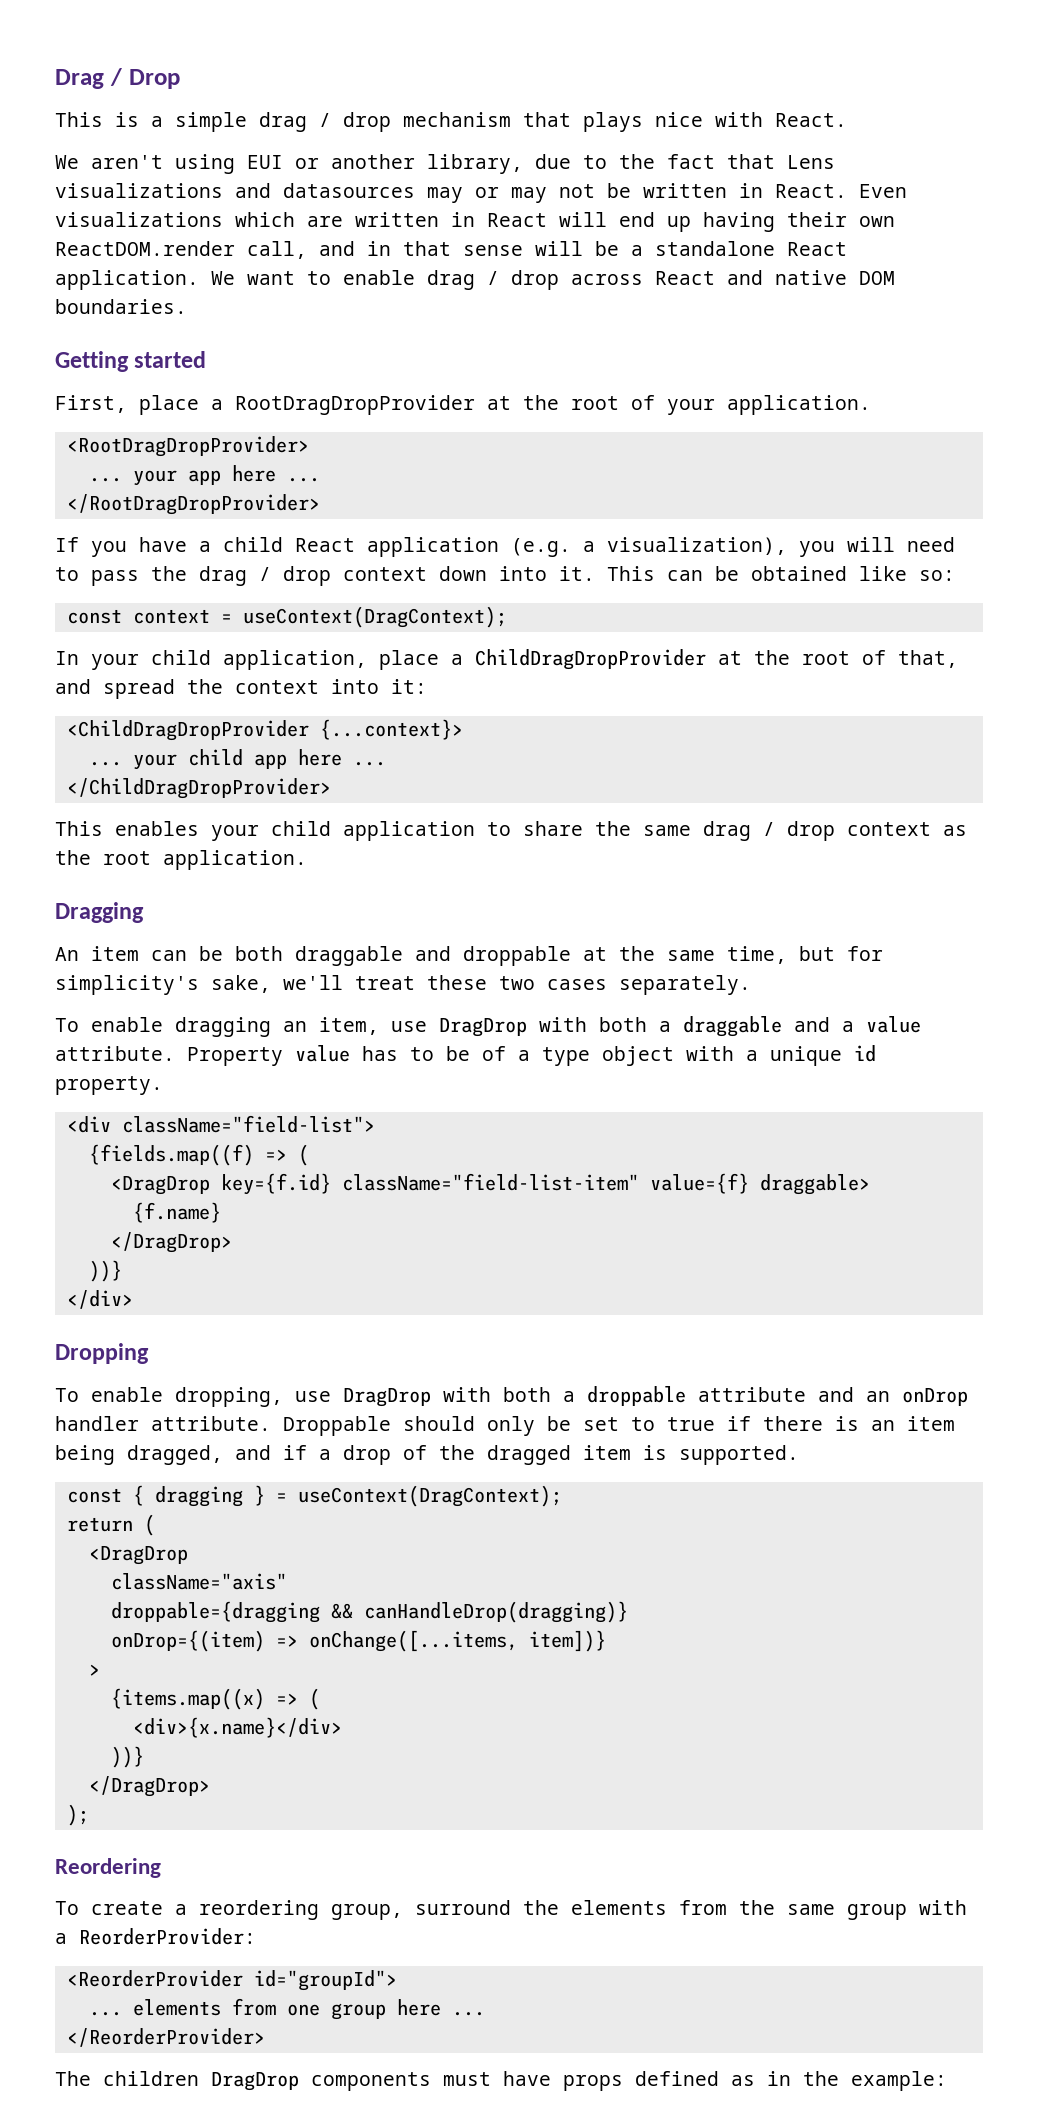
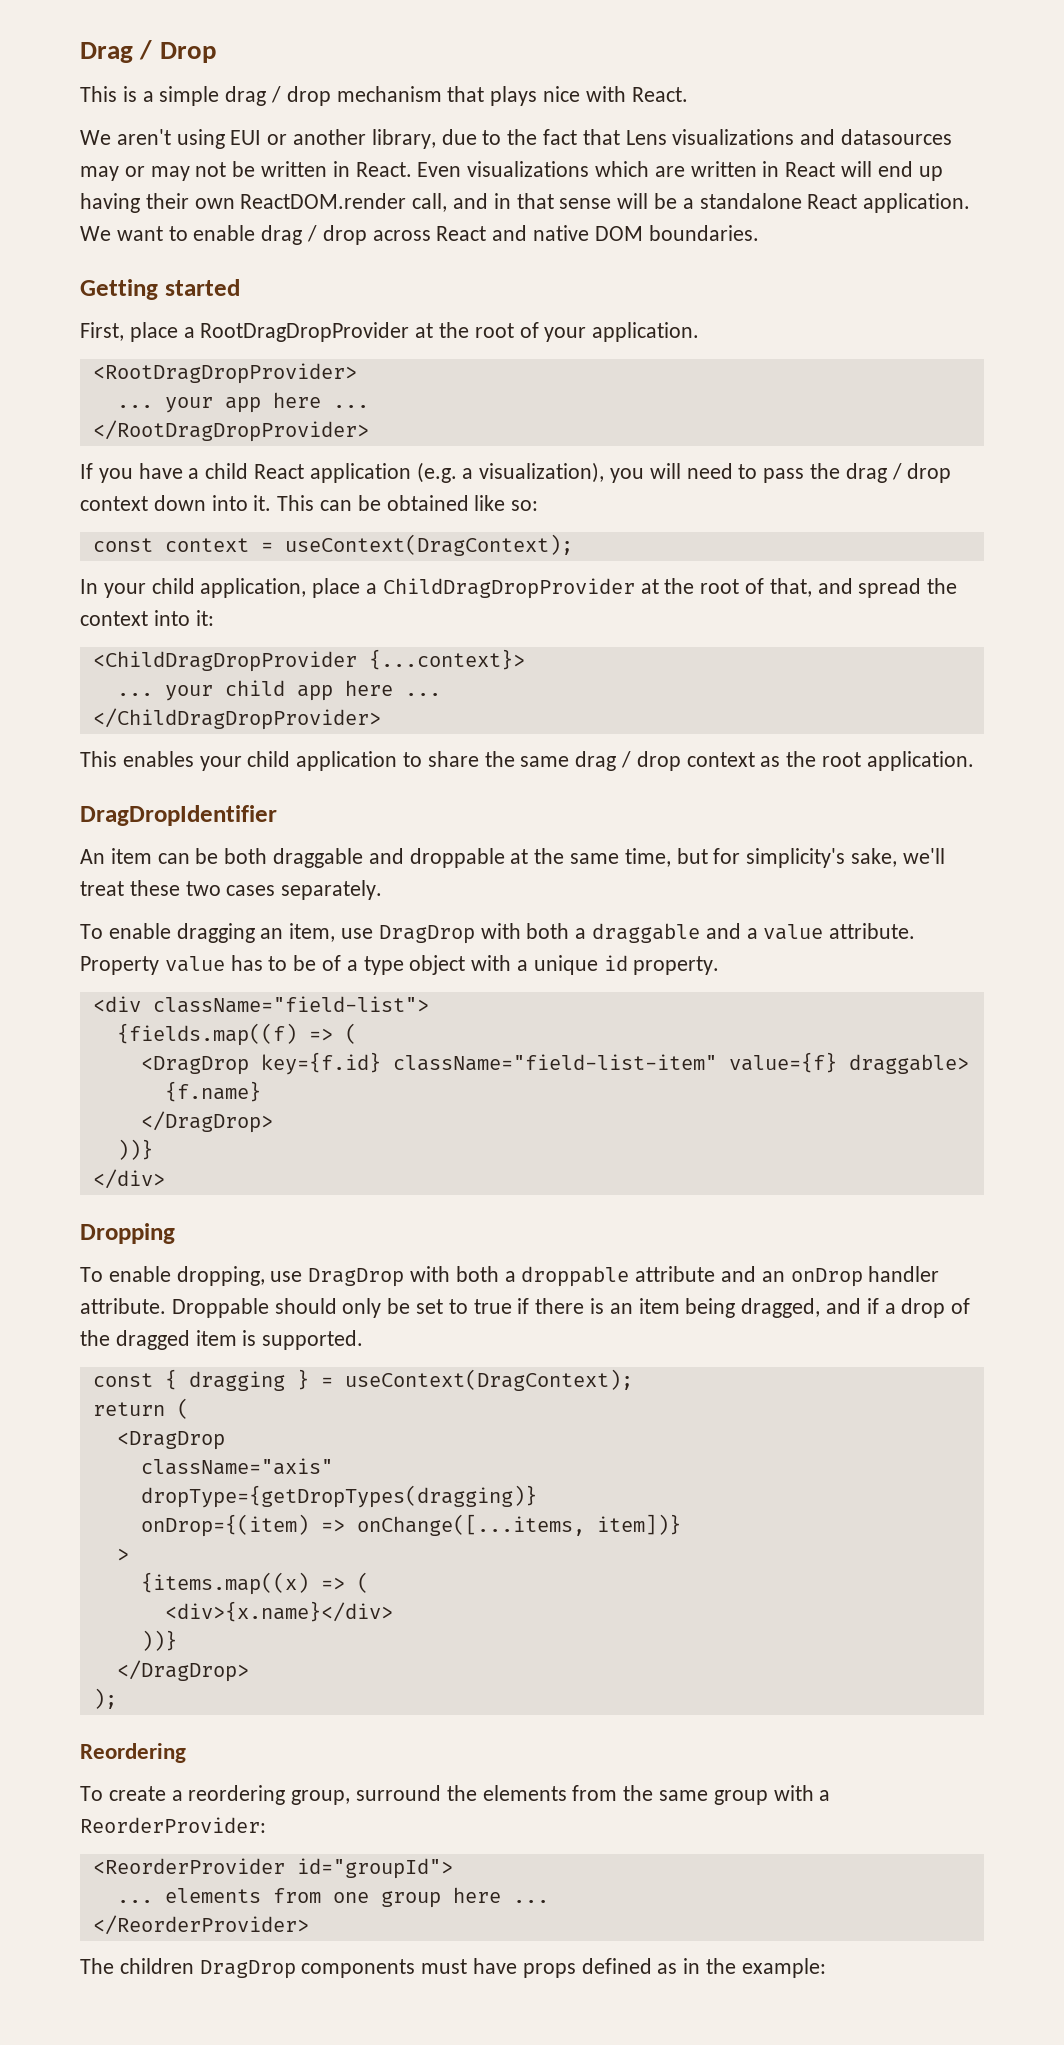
[55,902,144,923] Dragging -> [80,805,277,826] DragDropIdentifier
[110,1601,628,1623] droppable={dragging && canHandleDrop(dragging)} -> [140,1485,537,1508] dropType={getDropTypes(dragging)}

